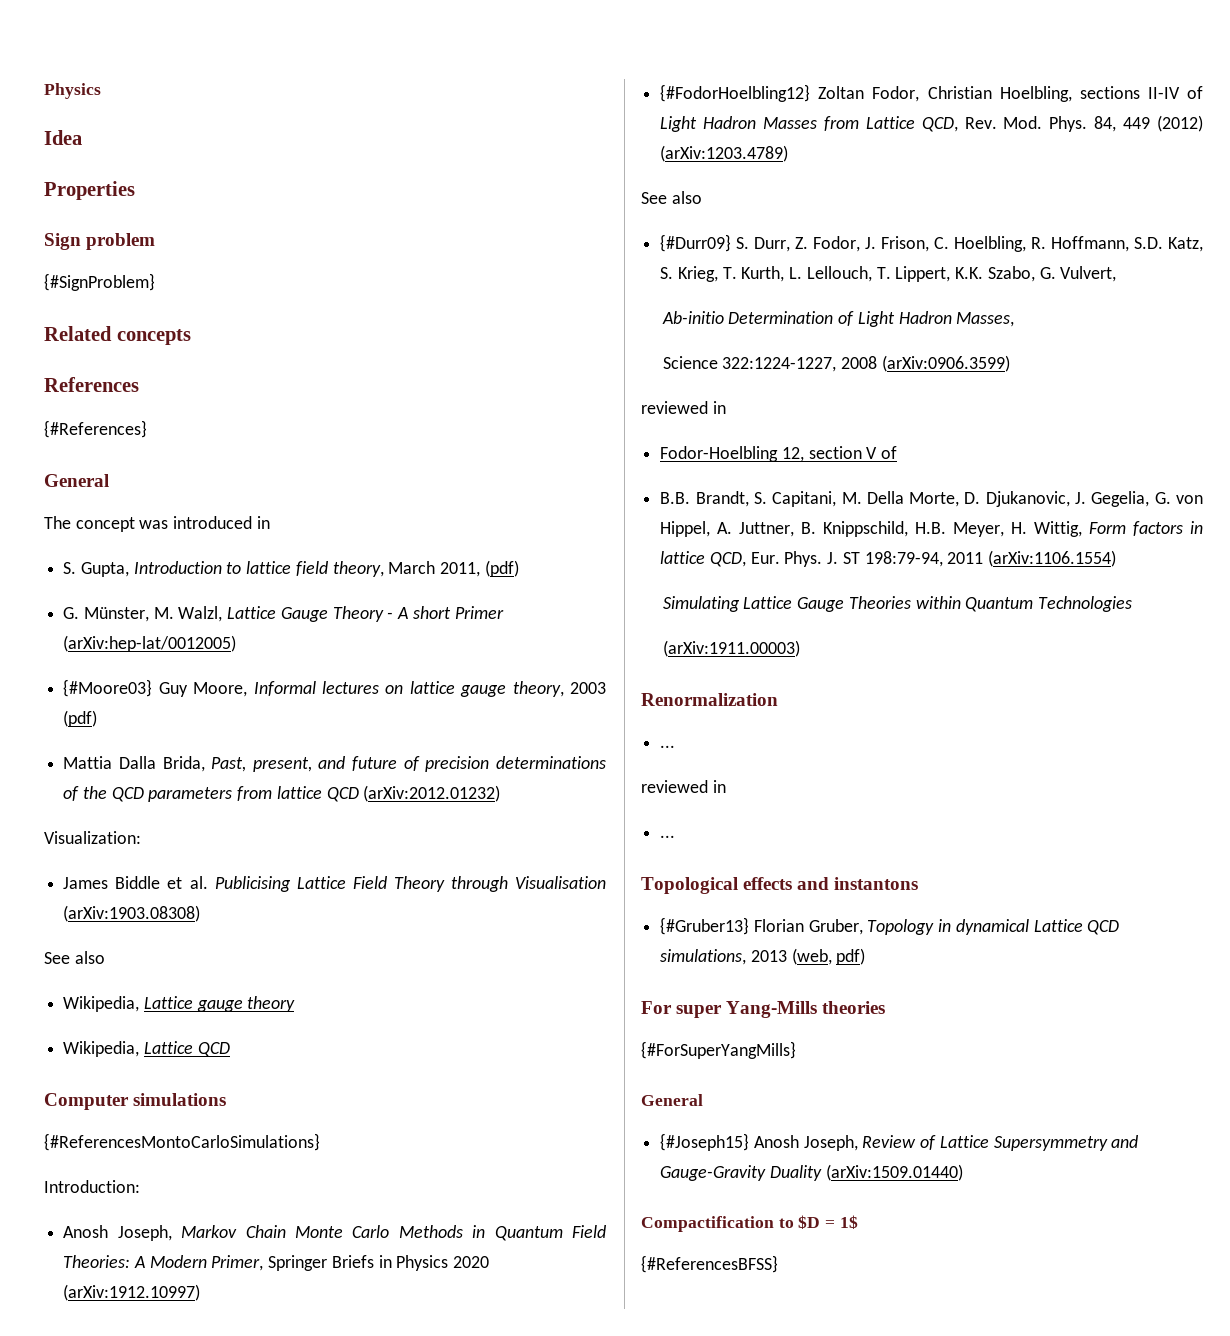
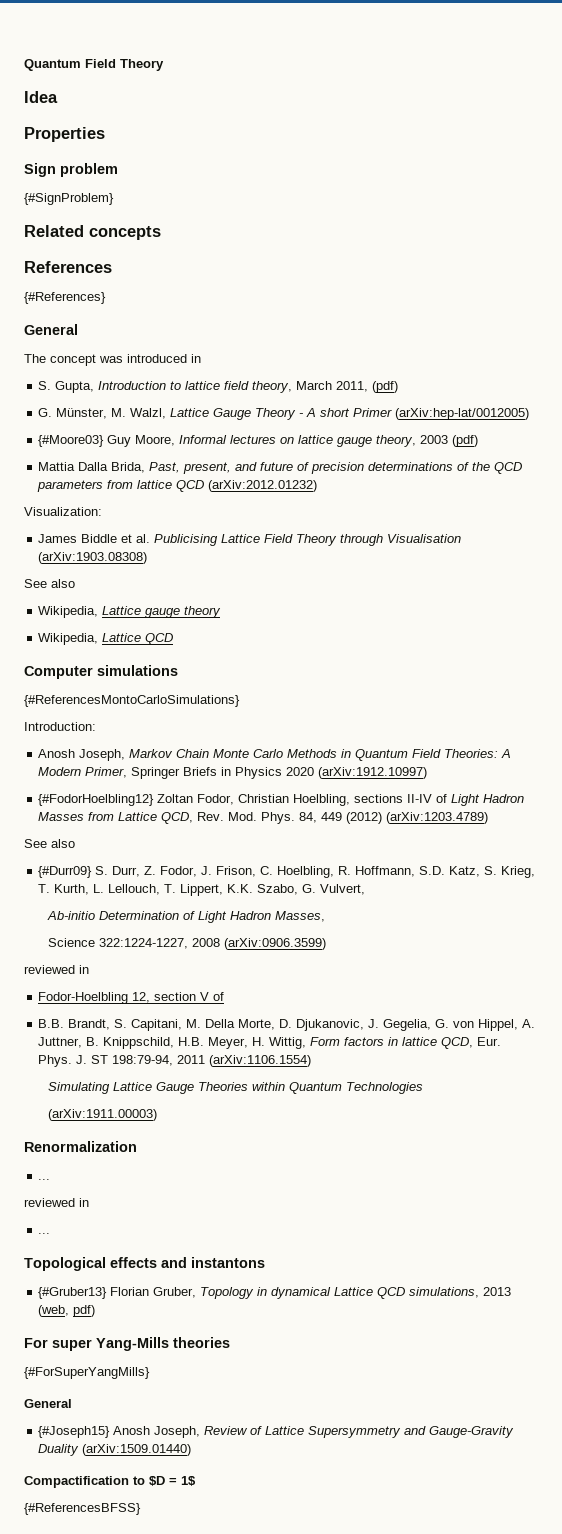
[44,83,101,99] Physics -> [24,59,164,71] Quantum Field Theory

